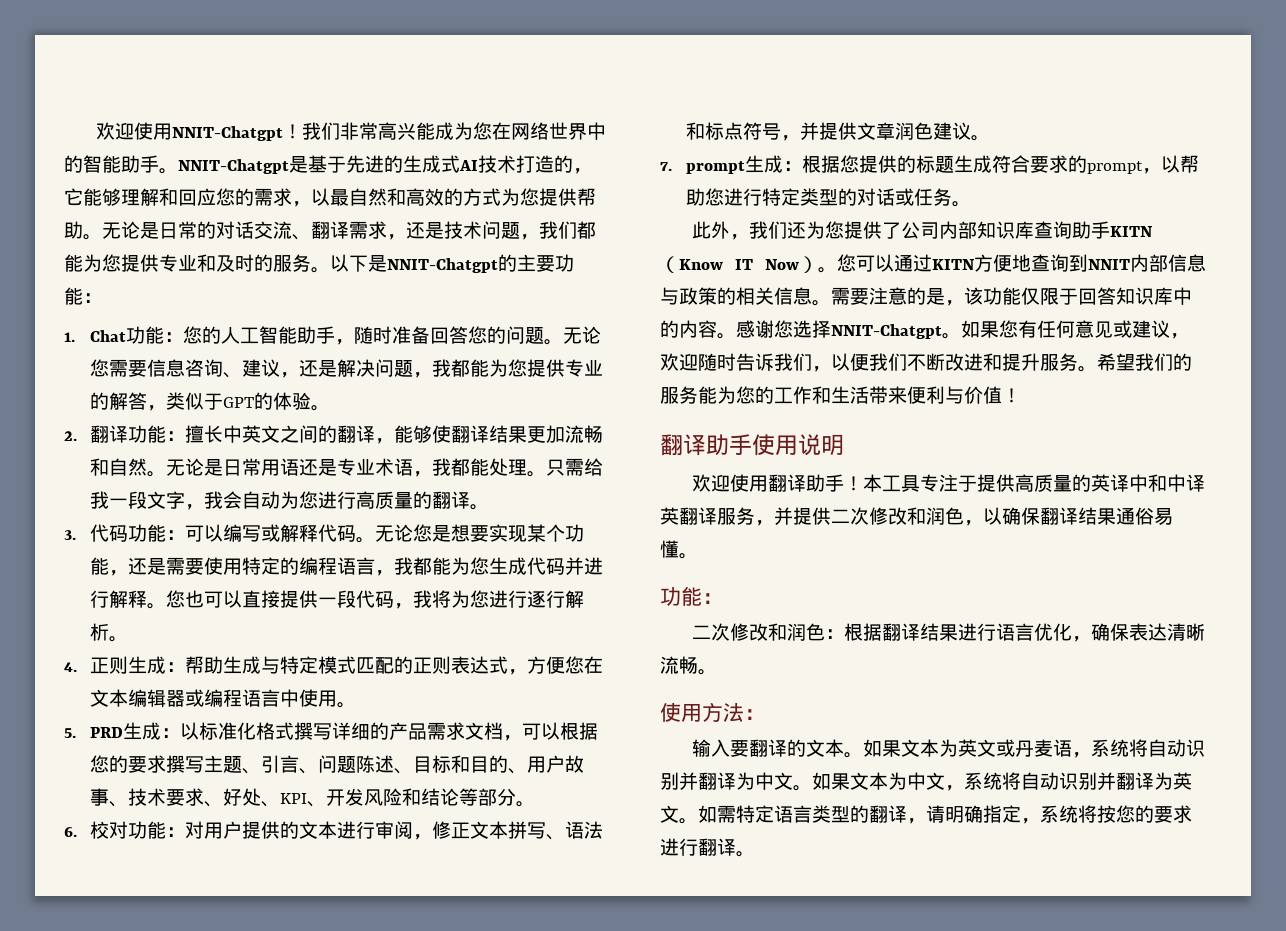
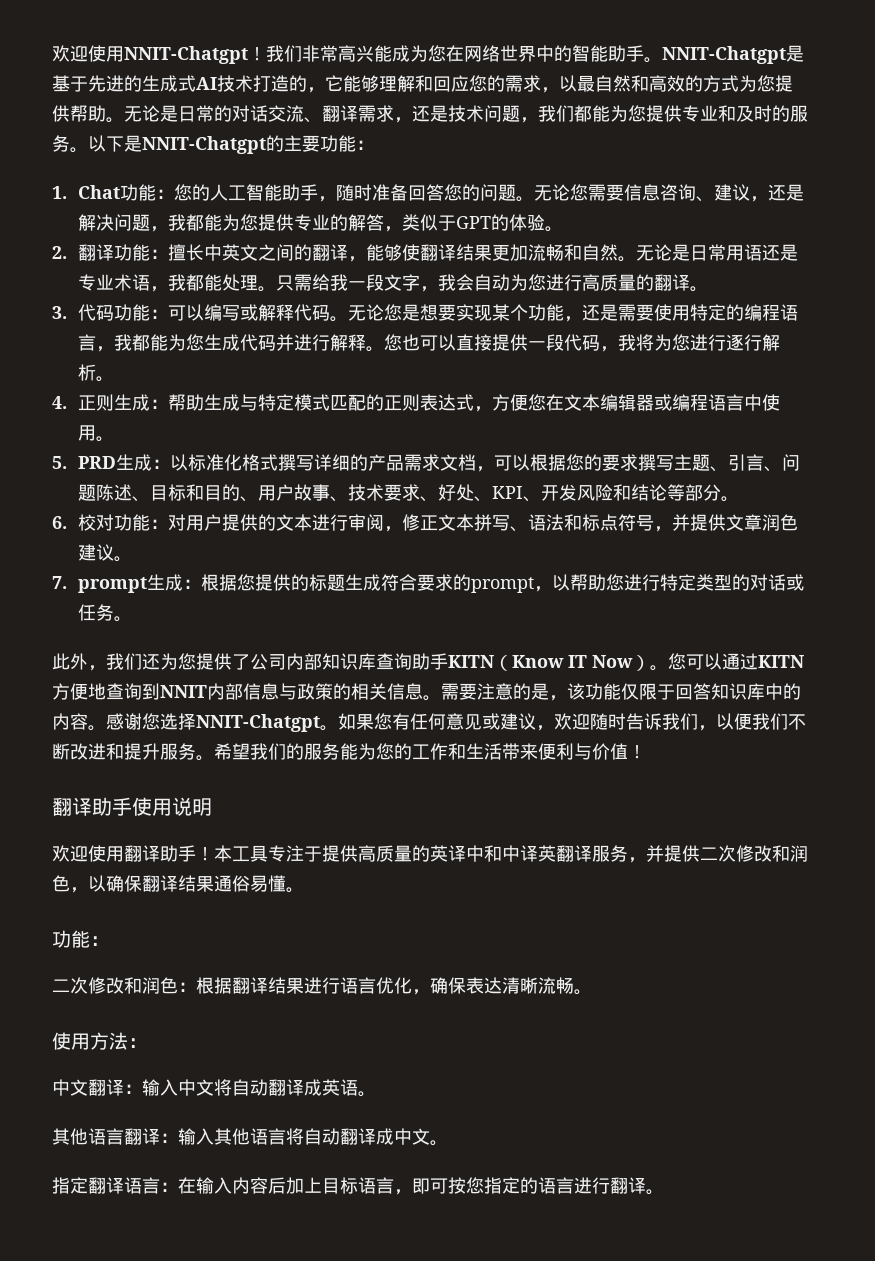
[692,739,1206,758] [660,772,1192,791] [660,805,1192,824] 输入要翻译的文本。如果文本为英文或丹麦语，系统将自动识别并翻译为中文。如果文本为中文，系统将自动识别并翻译为英文。如需特定语言类型的翻译，请明确指定，系统将按您的要求 -> [52,1079,376,1097] [52,1128,448,1146] [52,1177,574,1195] 中文翻译：输入中文将自动翻译成英语。 // 其他语言翻译：输入其他语言将自动翻译成中文。 // 指定翻译语言：在输入内容后加上目标语言，即可按您指定的语言

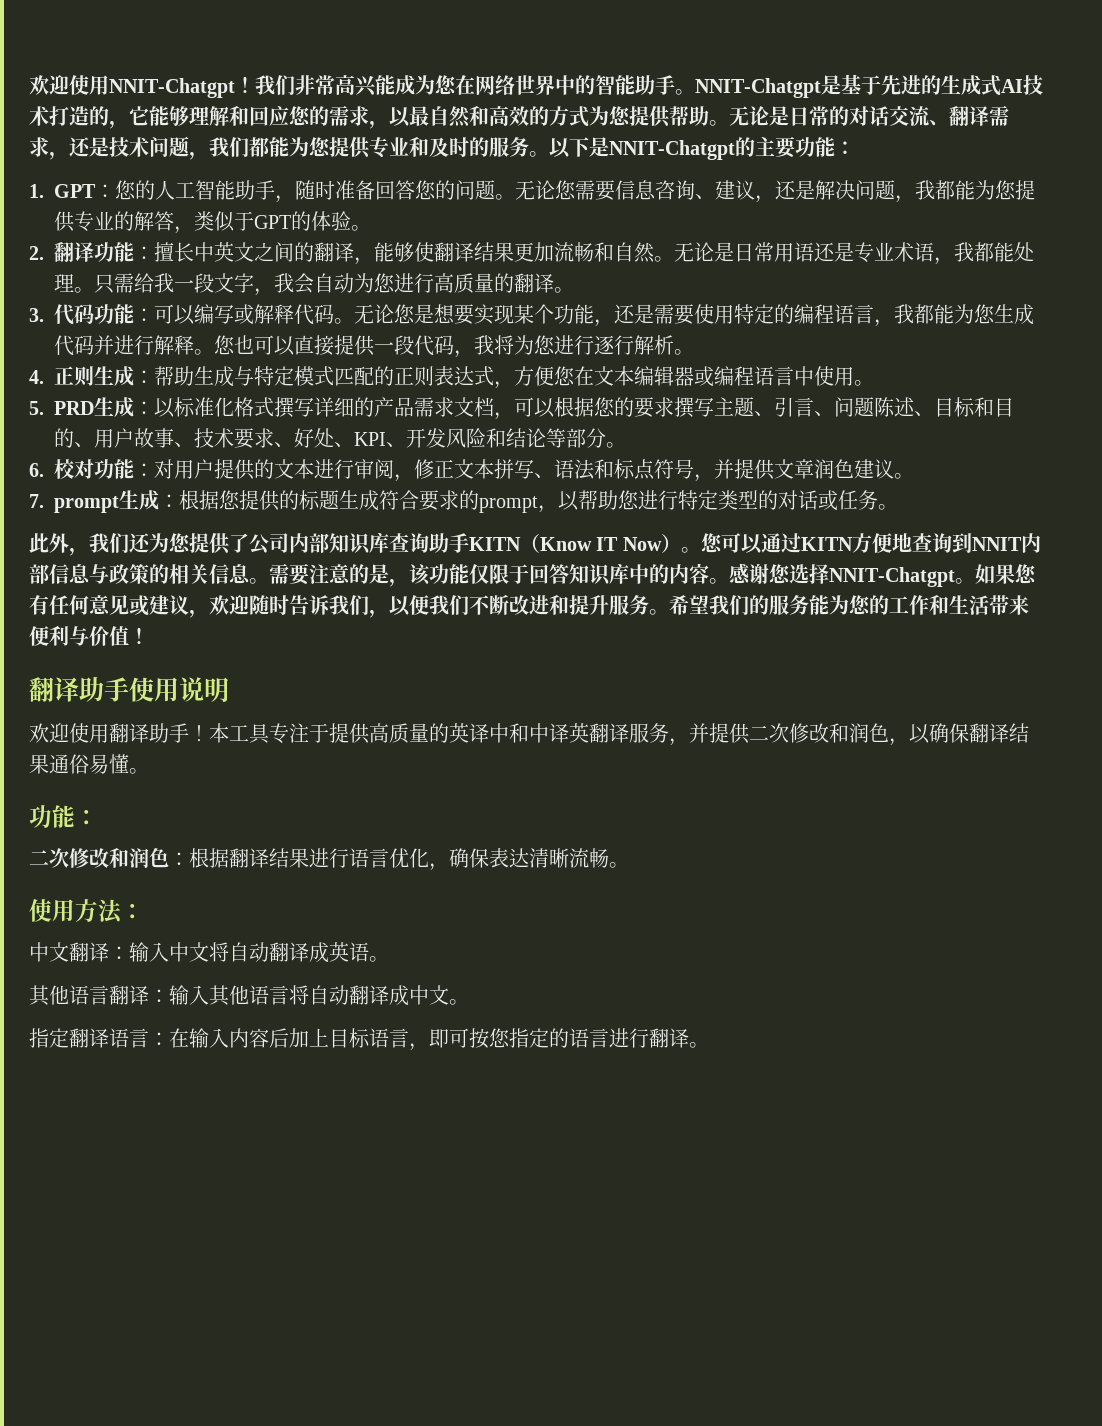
[77,184,156,201] Chat功能 -> [54,184,96,198] GPT

